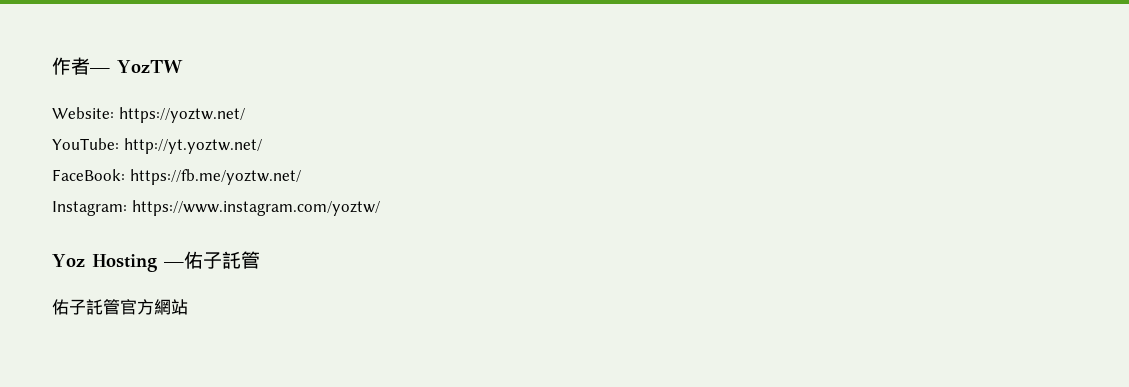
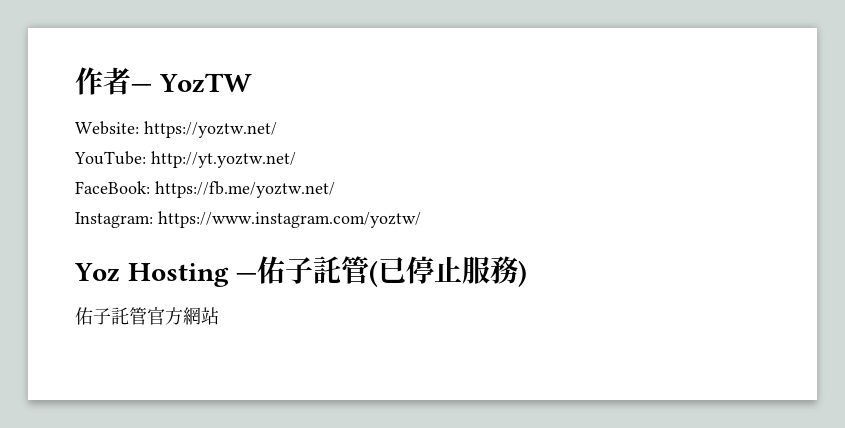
(260, 260) none -> [369,256,528,287] (已停止服務)

